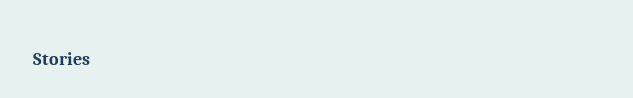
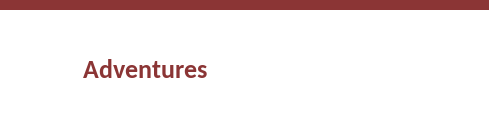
[33,52,90,65] Stories -> [83,59,207,78] Adventures

